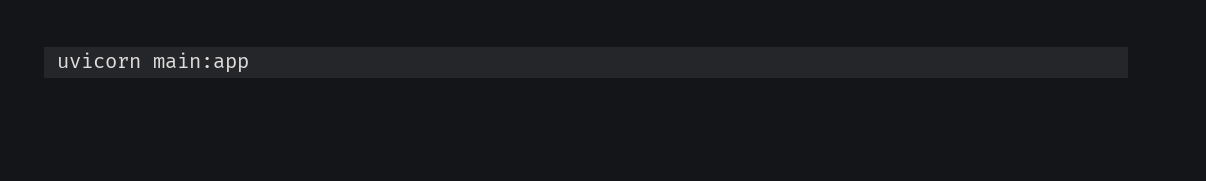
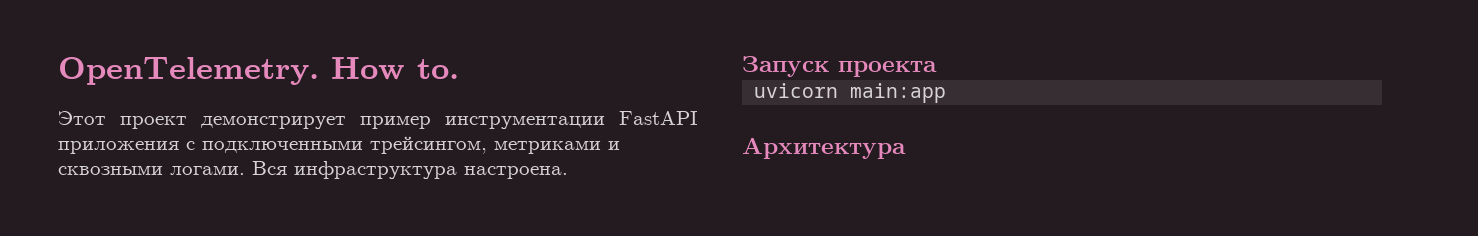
(56, 60) none -> [58,57,459,85] [58,111,698,129] [58,136,620,154] [58,161,568,179] [742,56,937,77] OpenTelemetry. How to. // Этот проект демонстрирует пример инструментации FastAPI приложения с подключенными трейсингом, метриками и сквозными логами. Вся инфраструктура настроена. // Запуск проекта //
(249, 62) none -> [742,137,906,159] // Архитектура

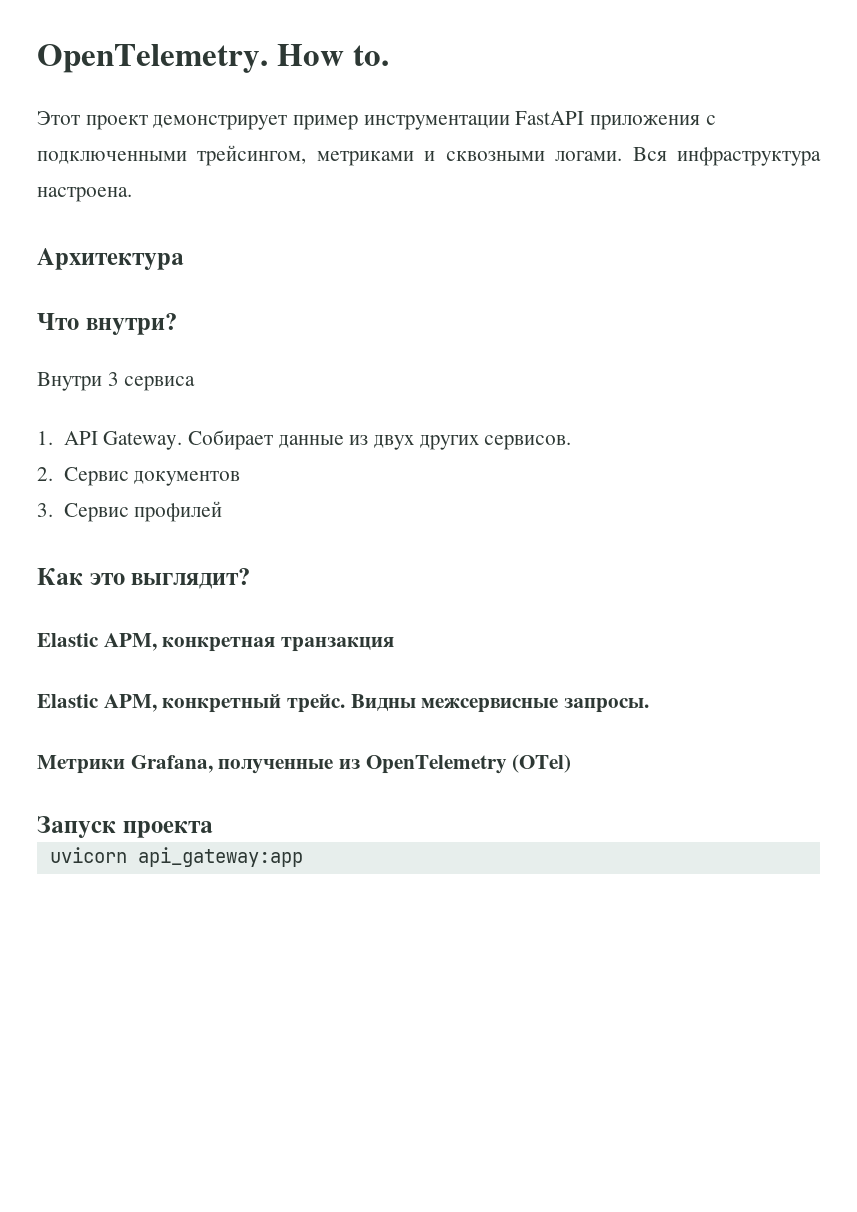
(568, 172) none -> [37,248,184,270] [37,313,177,335] [37,372,196,391] [37,430,572,450] [37,467,241,486] [37,501,223,522] [37,568,251,589] [37,633,395,652] [37,694,650,713] [37,754,572,774] // Архитектура // Что внутри? // Внутри 3 сервиса // 1. API Gateway. Собирает данные из двух других сервисов. // 2. Сервис документов // 3. Сервис профилей // Как это выглядит? // Elastic APM, конкретная транзакция // Elastic APM, конкретный трейс. Видны межсервисные запросы. // Метрики Grafana, полученные из OpenTelemetry (OTel)
[850,83,947,103] [742,137,906,159] main:app // Архитектура -> [137,847,303,867] api_gateway:app

